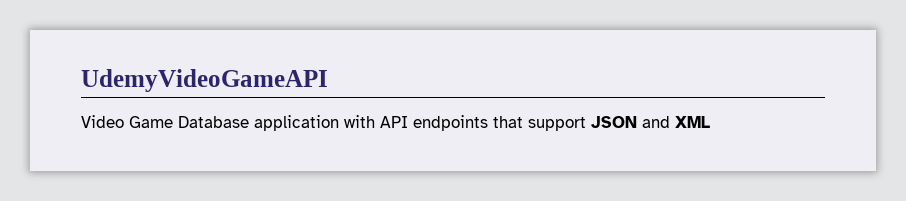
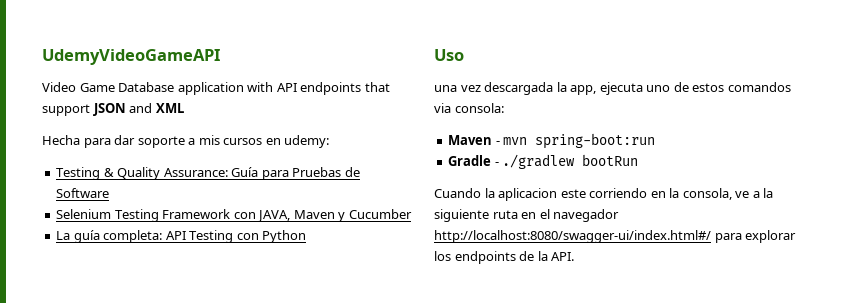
(710, 122) none -> [42,135,330,148] [56,167,360,180] [56,188,110,198] [56,209,412,222] [56,230,307,243] [434,49,464,61] [434,82,791,95] [434,103,504,113] [448,133,656,149] [448,154,639,169] [434,188,774,201] [434,209,620,222] [434,230,797,243] [434,251,575,264] // Hecha para dar soporte a mis cursos en udemy: // Testing & Quality Assurance: Guía para Pruebas de Software // Selenium Testing Framework con JAVA, Maven y Cucumber // La guía completa: API Testing con Python // Uso // una vez descargada la app, ejecuta uno de estos comandos via consola: // Maven - mvn spring-boot:run // Gradle - ./gradlew bootRun // Cuando la aplicacion este corriendo en la consola, ve a la siguiente ruta en el navegador http://localhost:8080/swagger-ui/index.html#/ para explorar los endpoints de la API.

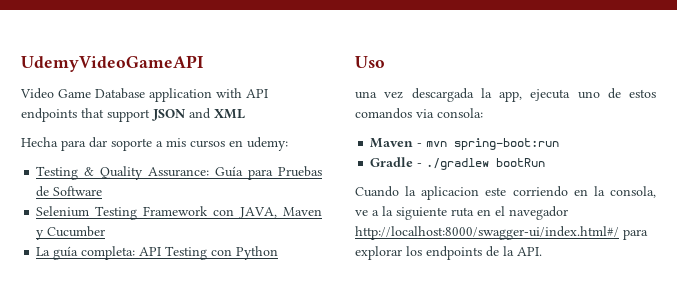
[434,230,711,243] http://localhost:8080/swagger-ui/index.html#/ -> [355,226,619,240] http://localhost:8000/swagger-ui/index.html#/

